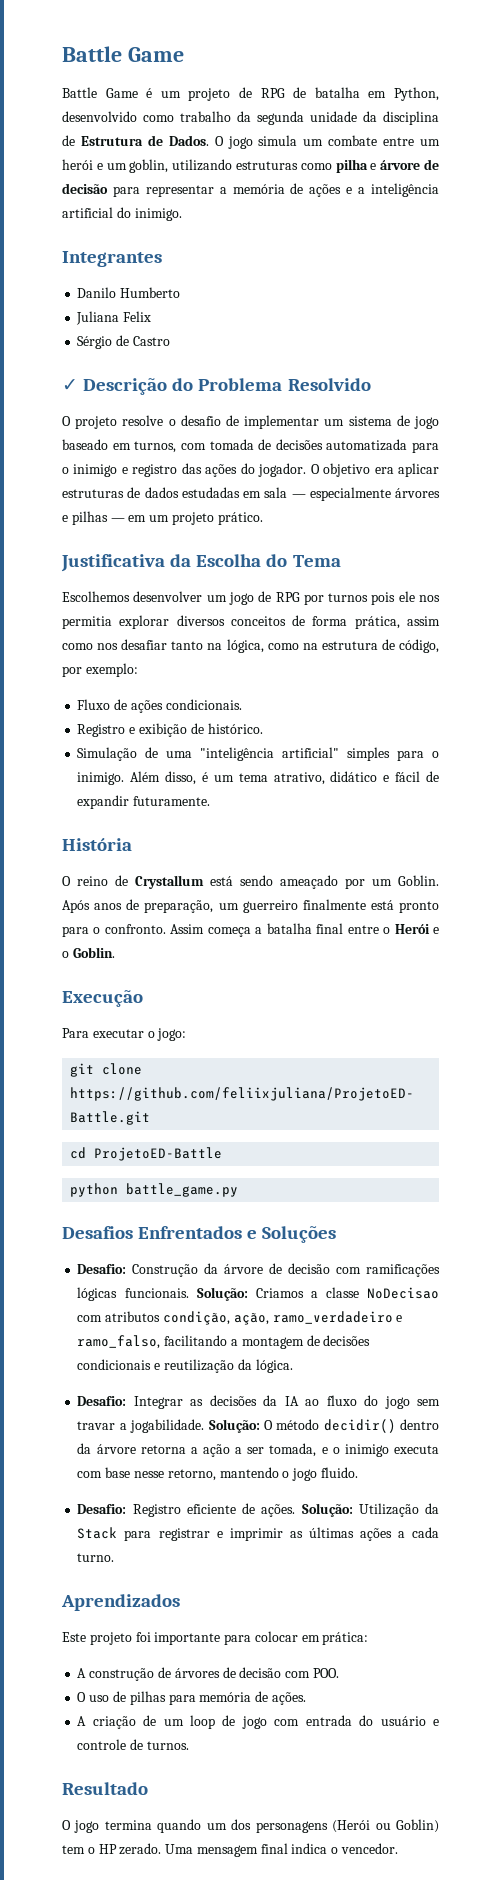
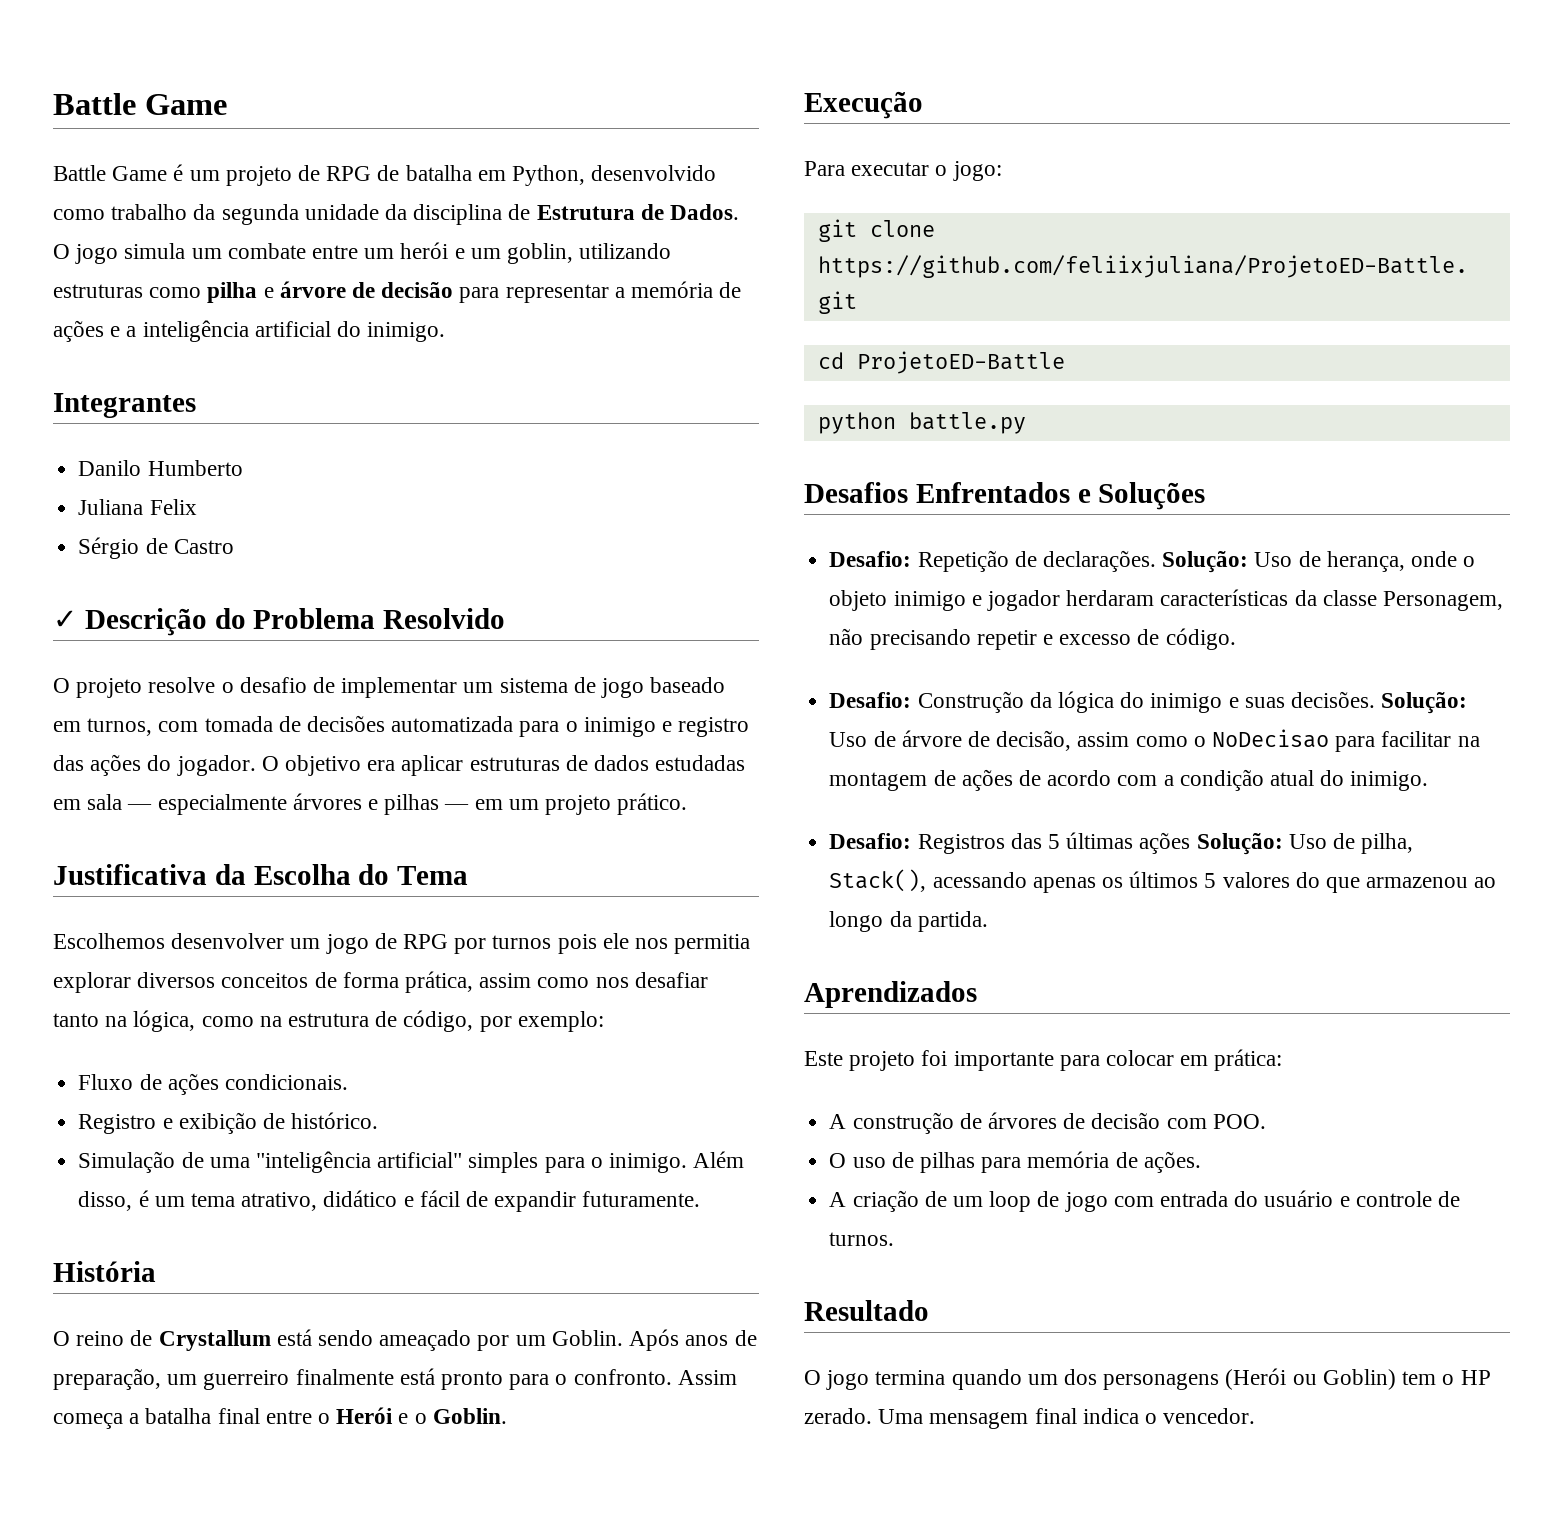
[126,1183,239,1197] battle_game.py -> [908,412,1026,434] battle.py
[132,1263,440,1277] [77,1287,439,1301] [77,1311,403,1325] [77,1335,371,1349] [77,1359,293,1373] [77,1395,440,1409] [77,1419,439,1433] [77,1443,439,1457] [77,1467,358,1481] [77,1503,439,1517] [77,1527,439,1541] [77,1553,115,1562] Construção da árvore de decisão com ramificações lógicas funcionais. Solução: Criamos a classe NoDecisao com atributos condição, ação, ramo_verdadeiro e ramo_falso, facilitando a montagem de decisões condicionais e reutilização da lógica. // Desafio: Integrar as decisões da IA ao fluxo do jogo sem travar a jogabilidade. Solução: O método decidir() dentro da árvore retorna a ação a ser tomada, e o inimigo executa com base nesse retorno, mantendo o jogo fluido. // Desafio: Registro eficiente de ações. Solução: Utilização da Stack para registrar e imprimir as últimas ações a cada turno. -> [917,550,1476,573] [829,589,1503,611] [829,628,1236,650] [829,691,1468,714] [829,729,1480,752] [829,769,1429,791] [829,832,1414,855] [829,869,1497,893] [829,911,988,932] Repetição de declarações. Solução: Uso de herança, onde o objeto inimigo e jogador herdaram características da classe Personagem, não precisando repetir e excesso de código. // Desafio: Construção da lógica do inimigo e suas decisões. Solução: Uso de árvore de decisão, assim como o NoDecisao para facilitar na montagem de ações de acordo com a condição atual do inimigo. // Desafio: Registros das 5 últimas ações Solução: Uso de pilha, Stack(), acessando apenas os últimos 5 valores do que armazenou ao longo da partida.

